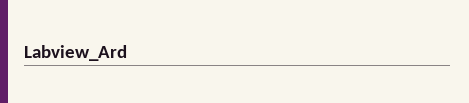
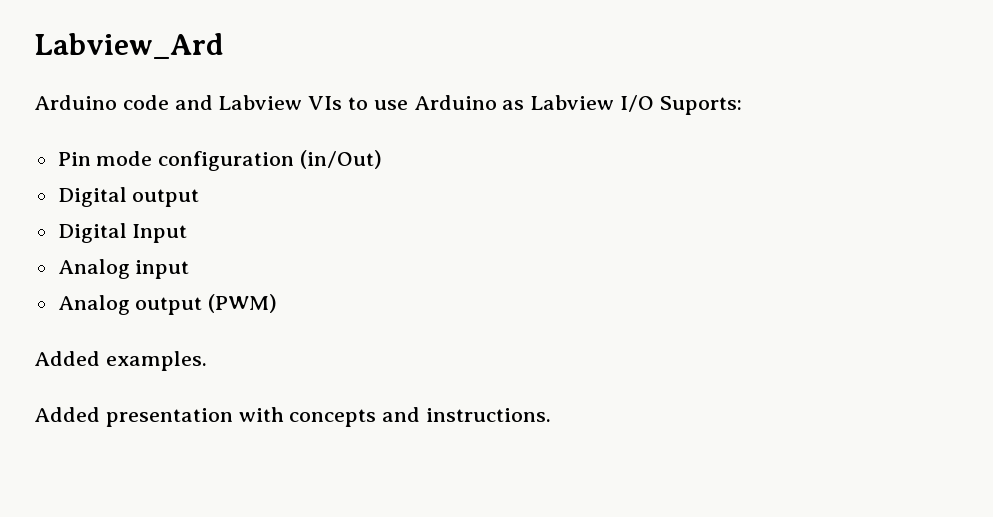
(127, 53) none -> [34,95,742,115] [57,150,383,171] [57,187,200,207] [57,223,188,243] [57,259,190,279] [57,294,278,315] [34,351,207,371] [34,407,552,427] // Arduino code and Labview VIs to use Arduino as Labview I/O Suports: // Pin mode configuration (in/Out) // Digital output // Digital Input // Analog input // Analog output (PWM) // Added examples. // Added presentation with concepts and instructions.

